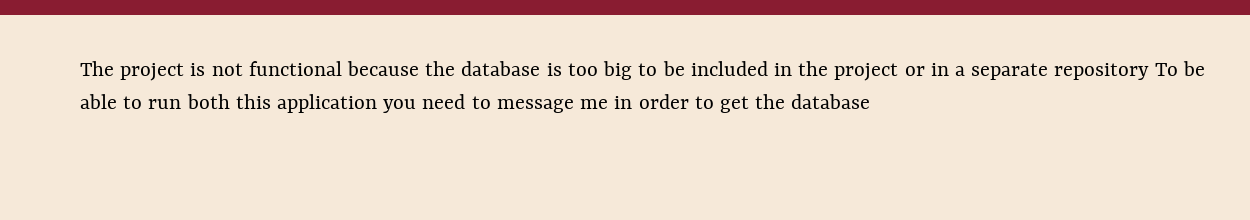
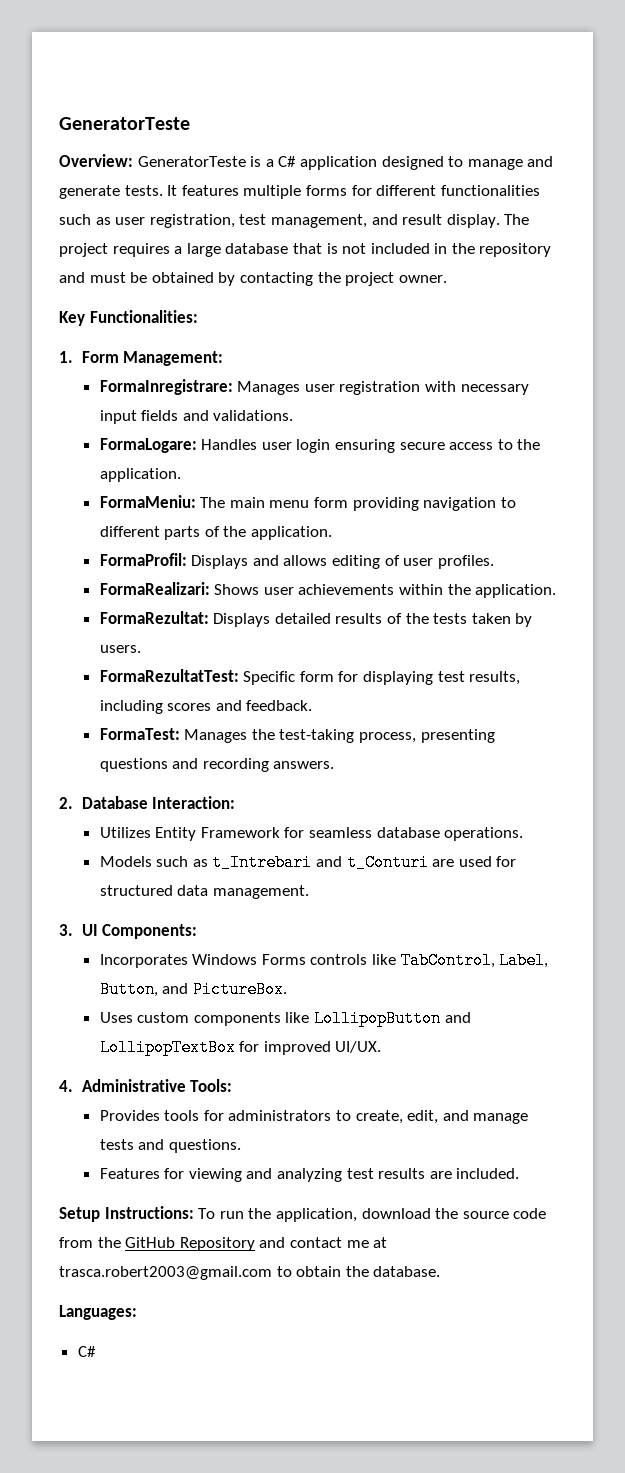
[80,61,1205,81] [80,94,871,113] The project is not functional because the database is too big to be included in the project or in a separate repository To be able to run both this application you need to message me in order to get the database -> [59,117,190,130] [59,154,554,170] [59,185,540,199] [59,214,530,228] [59,243,552,257] [59,272,447,286] [59,310,198,326] [59,351,224,366] [99,379,529,395] [99,410,294,424] [99,438,541,453] [99,468,181,482] [99,495,516,511] [99,526,332,540] [99,553,494,569] [99,582,557,598] [99,611,533,627] [99,645,141,653] [99,669,521,685] [99,700,313,714] [99,728,495,743] [99,758,335,772] [59,796,236,809] [99,827,524,841] [99,854,517,871] [99,885,309,899] [59,924,198,939] [99,952,549,969] [99,981,287,998] [99,1010,471,1027] [99,1039,382,1056] [59,1079,233,1092] [99,1110,529,1124] [99,1139,241,1153] [99,1168,520,1182] [59,1206,547,1222] [59,1237,388,1251] [59,1266,441,1280] [59,1305,137,1320] [77,1346,96,1357] GeneratorTeste // Overview: GeneratorTeste is a C# application designed to manage and generate tests. It features multiple forms for different functionalities such as user registration, test management, and result display. The project requires a large database that is not included in the repository and must be obtained by contacting the project owner. // Key Functionalities: // 1. Form Management: // FormaInregistrare: Manages user registration with necessary input fields and validations. // FormaLogare: Handles user login ensuring secure access to the application. // FormaMeniu: The main menu form providing navigation to different parts of the application. // FormaProfil: Displays and allows editing of user profiles. // FormaRealizari: Shows user achievements within the application. // FormaRezultat: Displays detailed results of the tests taken by users. // FormaRezultatTest: Specific form for displaying test results, including scores and feedback. // FormaTest: Manages the test-taking process, presenting questions and recording answers. // 2. Database Interaction: // Utilizes Entity Framework for seamless database operations. // Models such as t_Intrebari and t_Conturi are used for structured data management. // 3. UI Components: // Incorporates Windows Forms controls like TabControl, Label, Button, and PictureBox. // Uses custom components like LollipopButton and LollipopTextBox for improved UI/UX. // 4. Administrative Tools: // Provides tools for administrators to create, edit, and manage tests and questions. // Features for viewing and analyzing test results are included. // Setup Instructions: To run the application, download the source code from the GitHub Repository and contact me at trasca.robert2003@gmail.com to obtain the database. // Languages: // C#

